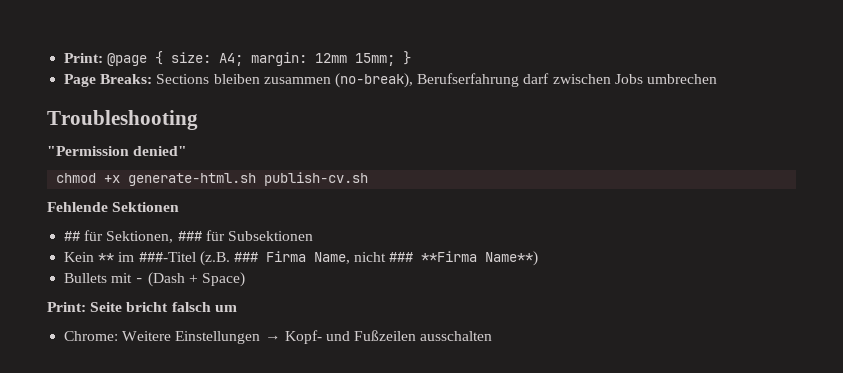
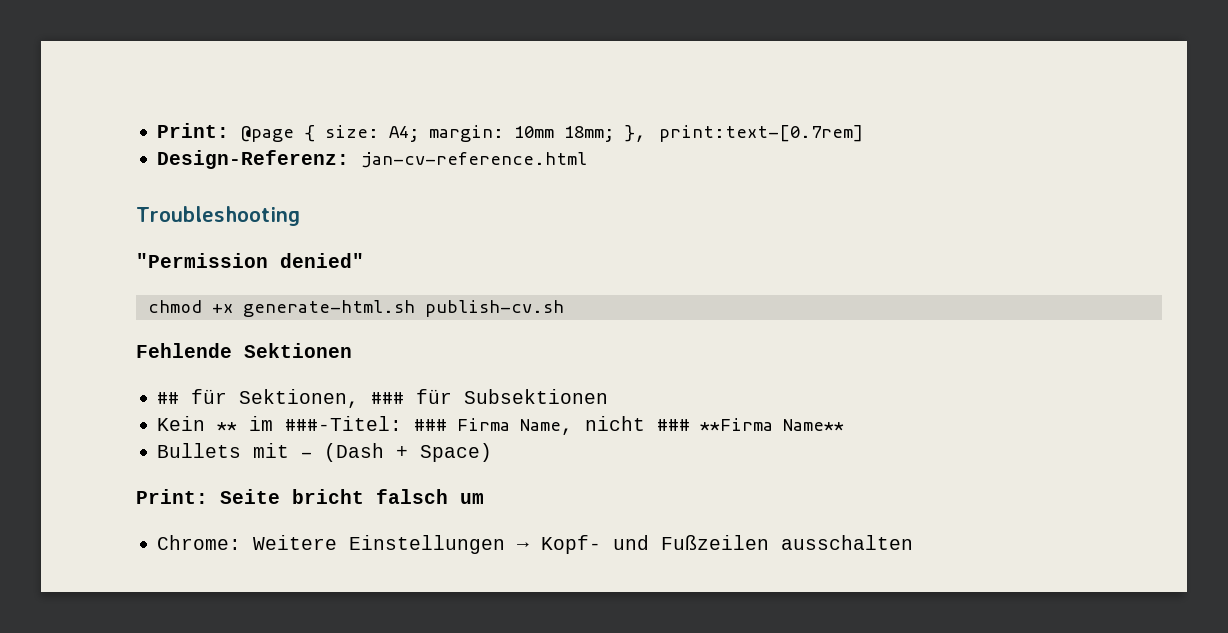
[315,51,412,66] [64,73,717,88] 12mm 15mm; } // Page Breaks: Sections bleiben zusammen (no-break), Berufserfahrung darf zwischen Jobs umbrechen -> [514,125,864,142] [157,150,588,169] 10mm 18mm; }, print:text-[0.7rem] // Design-Referenz: jan-cv-reference.html
[138,251,230,266] ###-Titel (z.B. -> [285,416,403,431] ###-Titel:
[485,251,539,266] Name**) -> [783,419,845,431] Name**

